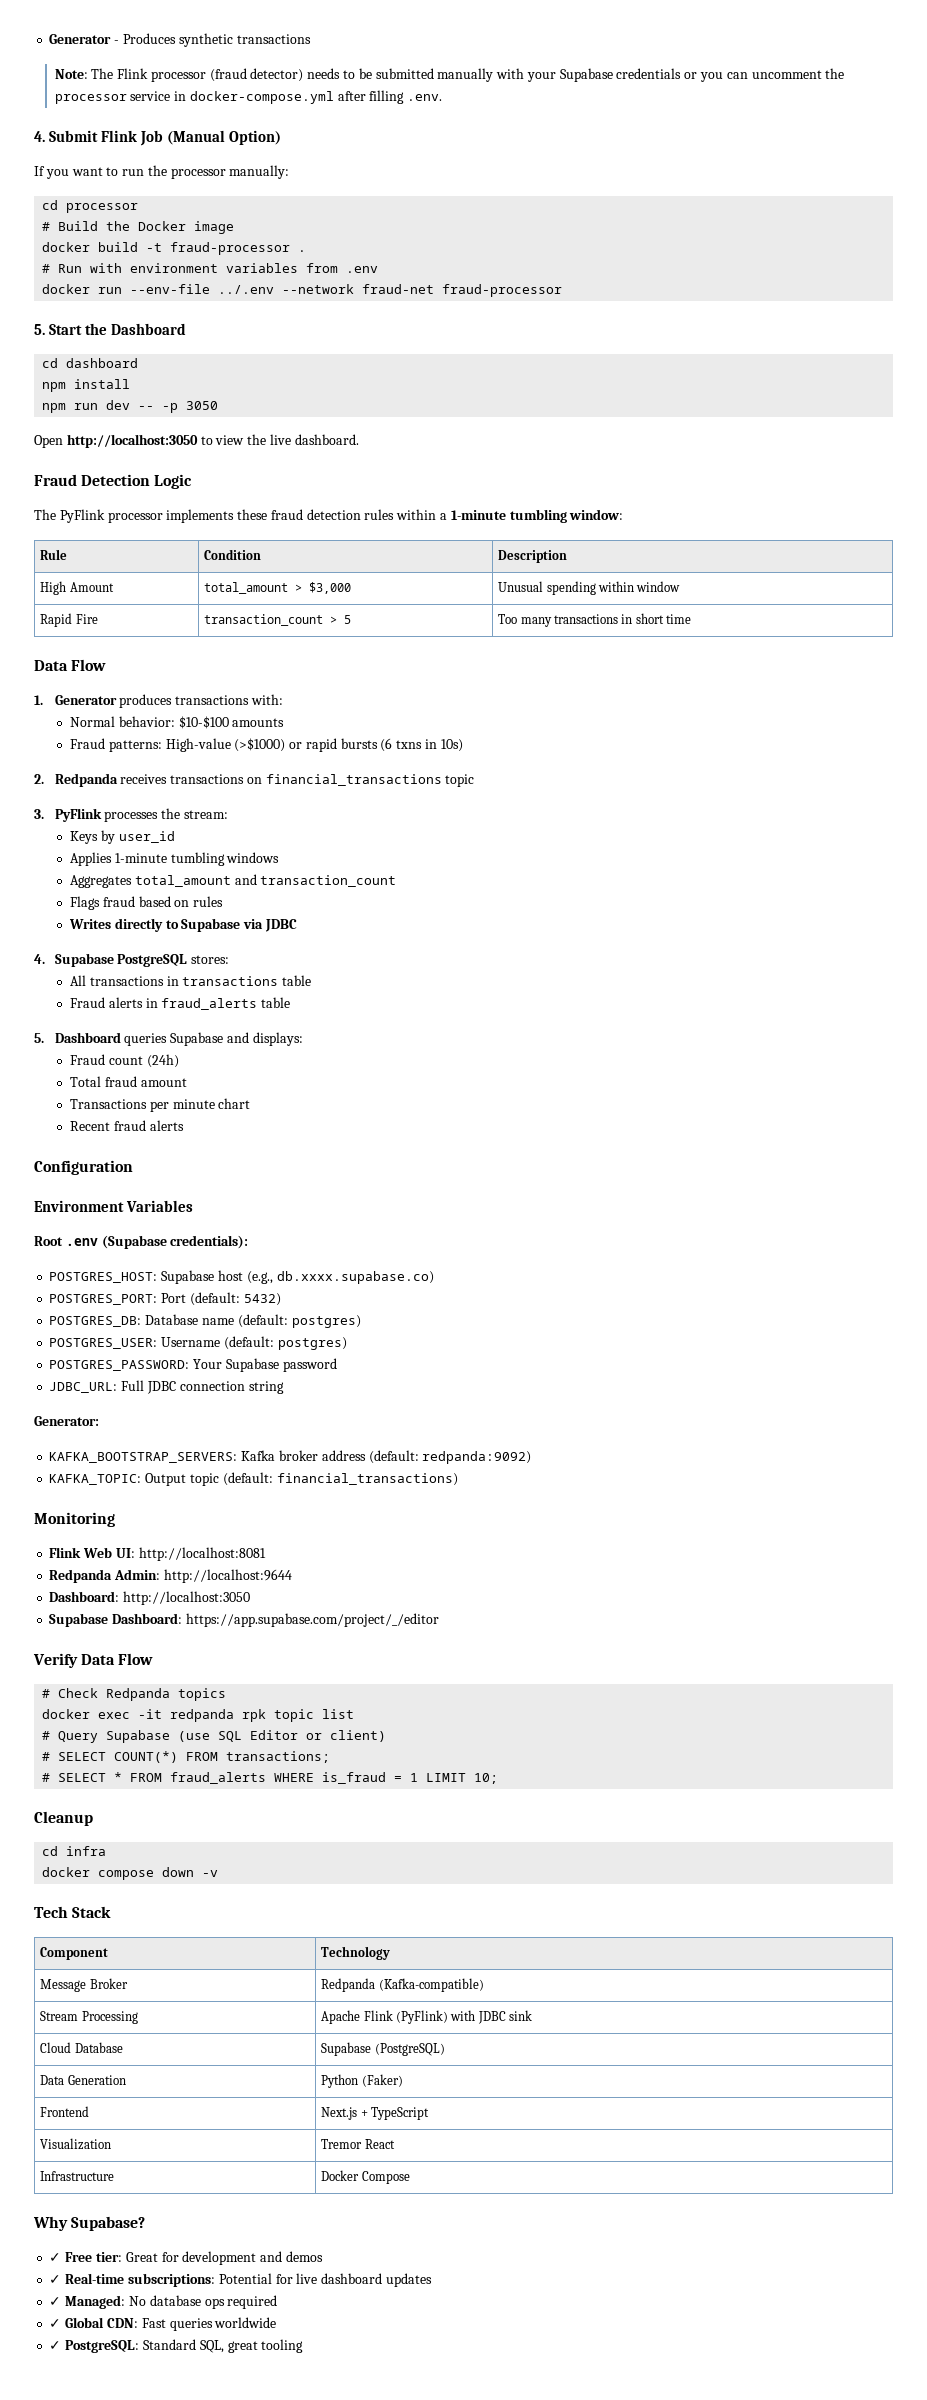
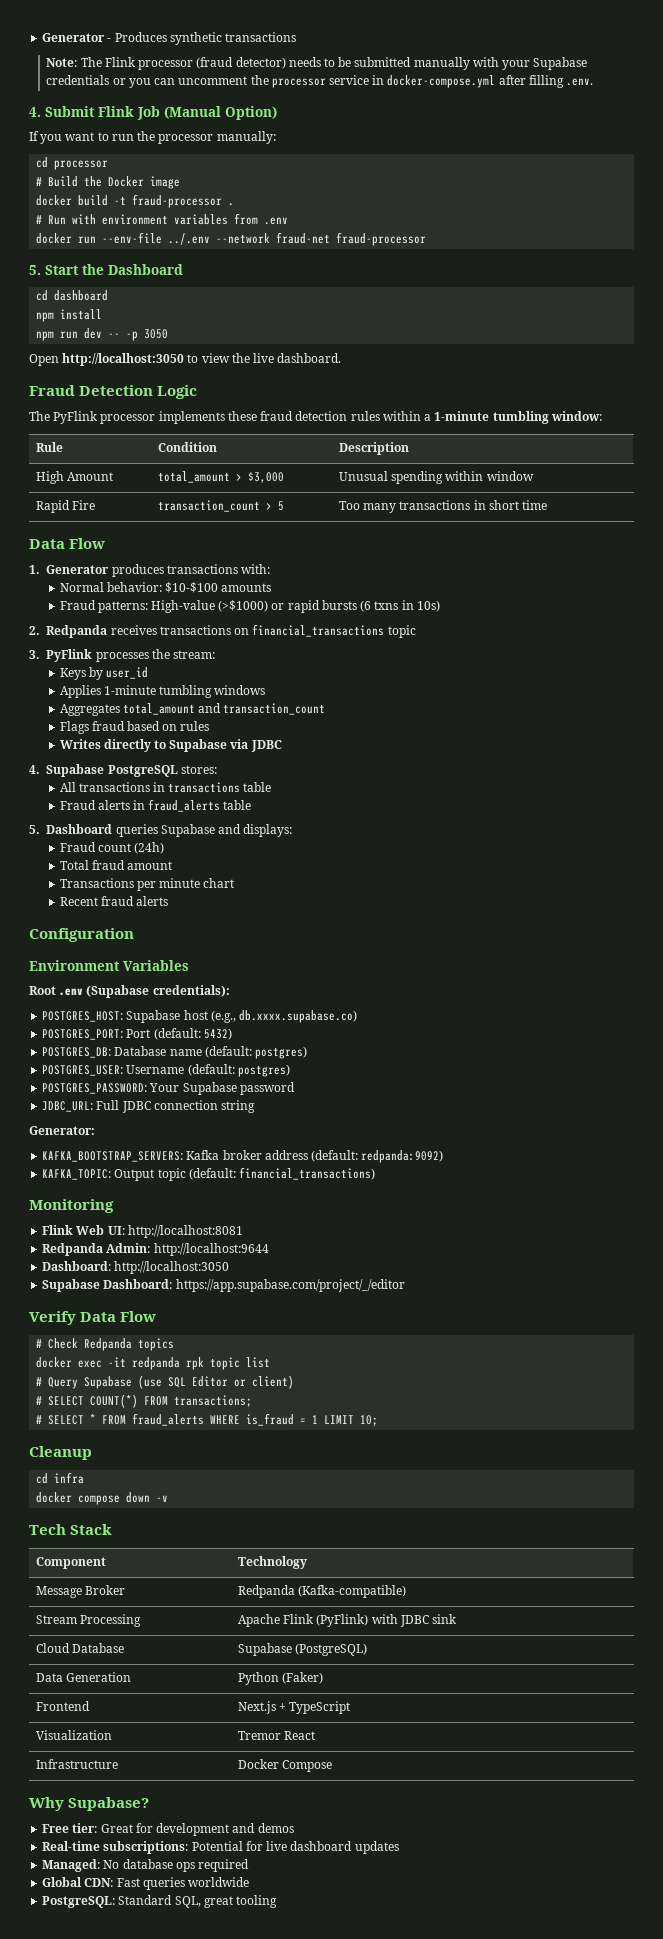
[49,2253,62,2262] ✓ -> (150, 1804) none
[49,2275,62,2284] ✓ -> (294, 1828) none
[49,2297,62,2306] ✓ -> (399, 1847) none
[49,2319,62,2328] ✓ -> (250, 1865) none
[49,2341,62,2350] ✓ -> (250, 1882) none

